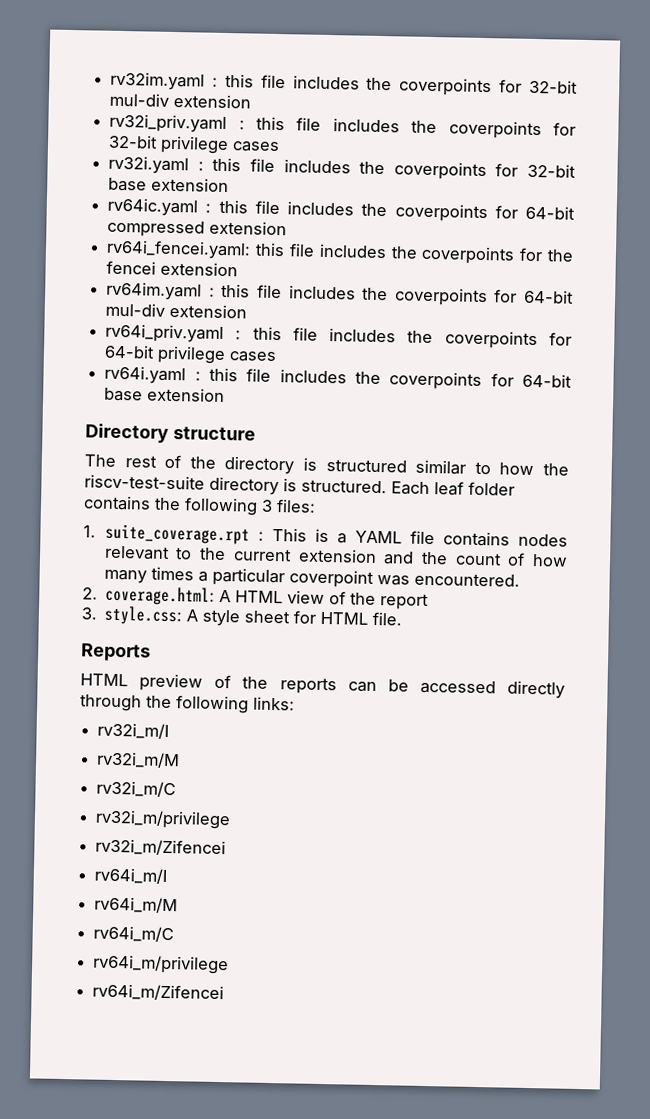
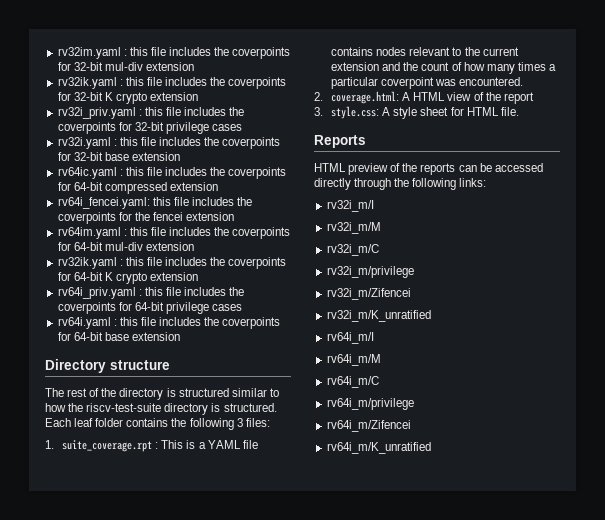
(252, 101) none -> [57,77,287,89] [57,92,199,104] // rv32ik.yaml : this file includes the coverpoints for 32-bit K crypto extension
(248, 311) none -> [57,257,287,269] [57,272,199,284] // rv32ik.yaml : this file includes the coverpoints for 64-bit K crypto extension
(227, 847) none -> [326,310,431,322] // rv32i_m/K_unratified
(225, 992) none -> [326,442,431,454] // rv64i_m/K_unratified

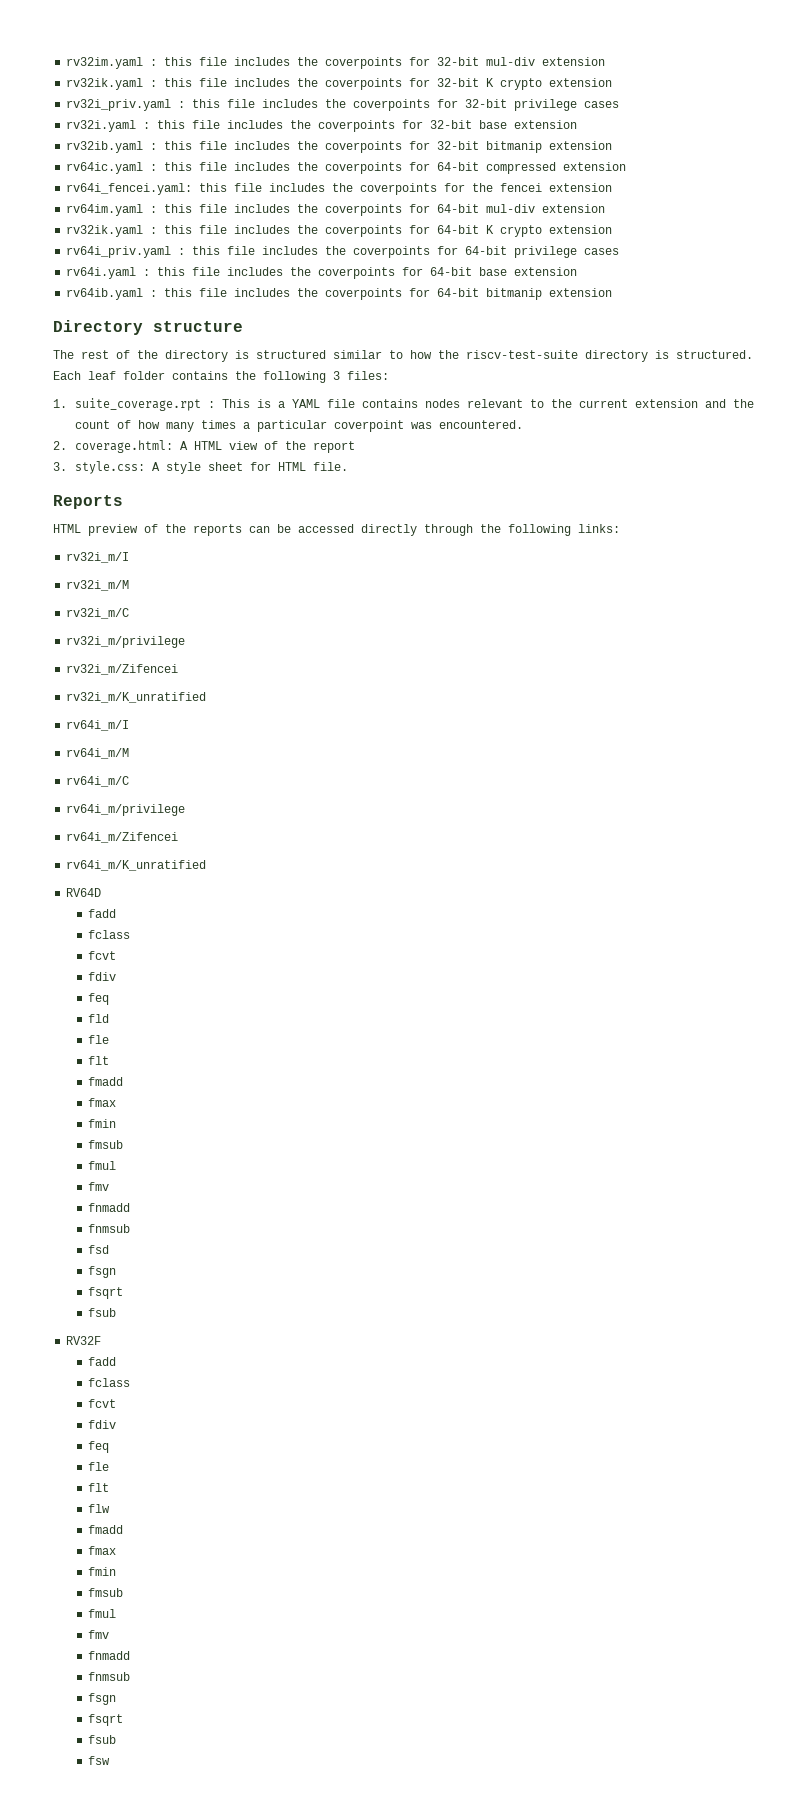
(180, 156) none -> [66,141,613,153] // rv32ib.yaml : this file includes the coverpoints for 32-bit bitmanip extension
(180, 336) none -> [66,288,613,300] // rv64ib.yaml : this file includes the coverpoints for 64-bit bitmanip extension
(431, 448) none -> [66,888,102,897] [87,909,116,918] [87,930,130,939] [87,951,116,960] [87,972,116,981] [87,993,109,1005] [87,1014,109,1023] [87,1035,109,1044] [87,1056,109,1065] [87,1077,123,1086] [87,1098,116,1107] [87,1119,116,1128] [87,1140,123,1149] [87,1161,116,1170] [87,1182,109,1191] [87,1203,130,1212] [87,1224,130,1233] [87,1245,109,1254] [87,1266,116,1278] [87,1287,123,1299] [87,1308,116,1317] [66,1336,102,1345] [87,1357,116,1366] [87,1378,130,1387] [87,1399,116,1408] [87,1420,116,1429] [87,1441,109,1453] [87,1462,109,1471] [87,1483,109,1492] [87,1504,110,1513] [87,1525,123,1534] [87,1546,116,1555] [87,1567,116,1576] [87,1588,123,1597] [87,1609,116,1618] [87,1630,109,1639] [87,1651,130,1660] [87,1672,130,1681] [87,1693,116,1705] [87,1714,123,1726] [87,1735,116,1744] [87,1756,110,1765] // RV64D // fadd // fclass // fcvt // fdiv // feq // fld // fle // flt // fmadd // fmax // fmin // fmsub // fmul // fmv // fnmadd // fnmsub // fsd // fsgn // fsqrt // fsub // RV32F // fadd // fclass // fcvt // fdiv // feq // fle // flt // flw // fmadd // fmax // fmin // fmsub // fmul // fmv // fnmadd // fnmsub // fsgn // fsqrt // fsub // fsw

